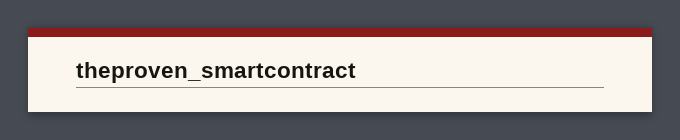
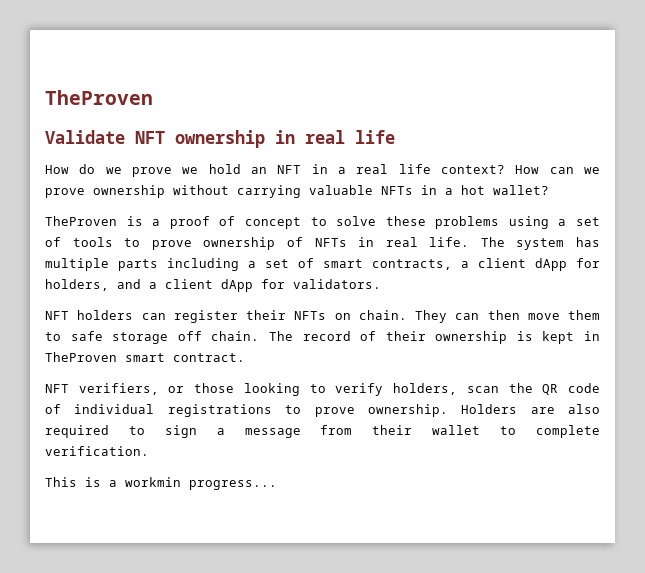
[76,62,356,83] theproven_smartcontract -> [45,90,153,105] [45,130,395,148] [45,164,600,177] [45,185,549,198] [45,216,600,229] [45,237,600,250] [45,258,600,271] [45,279,381,292] [45,310,600,323] [45,331,600,344] [45,352,245,362] [45,383,601,396] [45,404,600,417] [45,425,601,438] [45,446,149,456] [45,477,277,490] TheProven // Validate NFT ownership in real life // How do we prove we hold an NFT in a real life context? How can we prove ownership without carrying valuable NFTs in a hot wallet? // TheProven is a proof of concept to solve these problems using a set of tools to prove ownership of NFTs in real life. The system has multiple parts including a set of smart contracts, a client dApp for holders, and a client dApp for validators. // NFT holders can register their NFTs on chain. They can then move them to safe storage off chain. The record of their ownership is kept in TheProven smart contract. // NFT verifiers, or those looking to verify holders, scan the QR code of individual registrations to prove ownership. Holders are also required to sign a message from their wallet to complete verification. // This is a workmin progress...

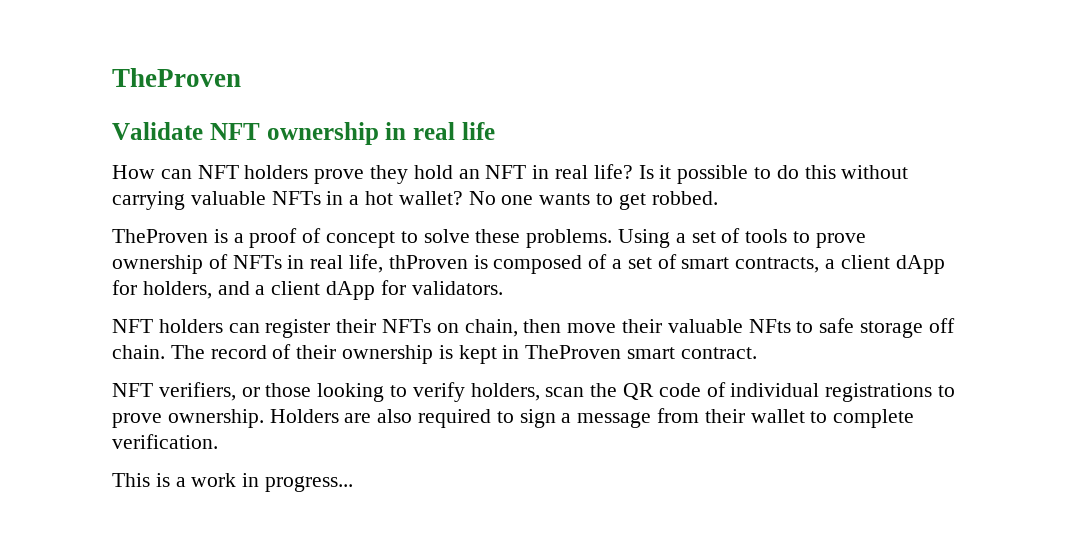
[79,164,600,177] [45,185,165,198] do we prove we hold an NFT in a real life context? How can we prove ownership -> [160,164,836,184] can NFT holders prove they hold an NFT in real life? Is it possible to do this
(549, 190) none -> [468,191,718,210] No one wants to get robbed.
[435,216,549,229] problems using -> [526,229,671,248] problems. Using
[429,237,600,250] [45,258,239,271] life. The system has multiple parts including -> [349,254,608,274] life, thProven is composed of
[358,310,600,323] chain. They can then move them -> [464,319,791,337] chain, then move their valuable NFts
[125,477,181,487] workmin -> [191,473,260,487] work in

